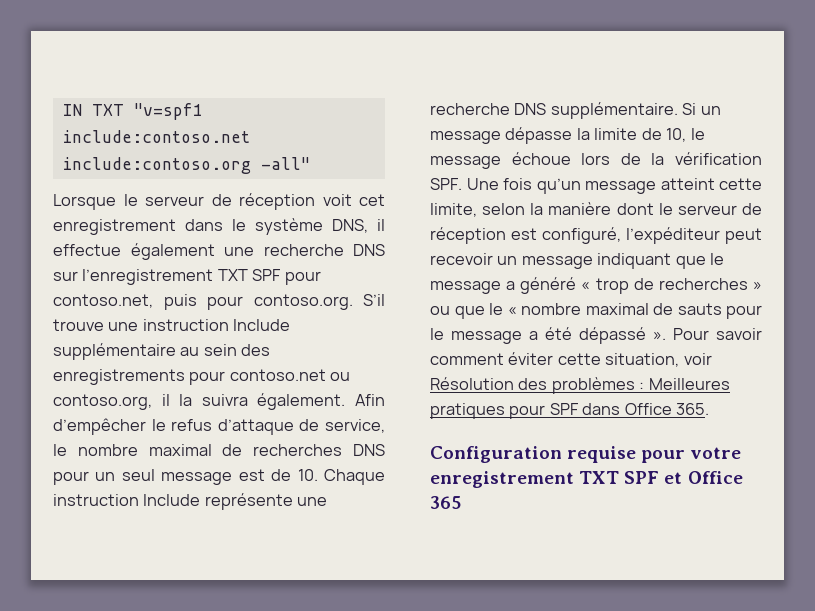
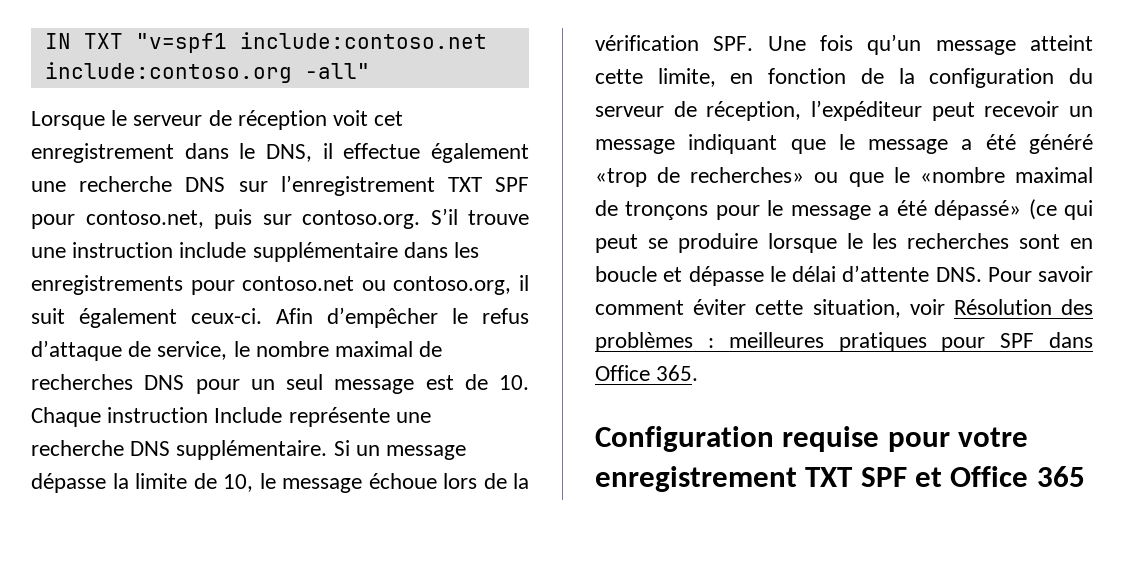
[255,218,323,235] système -> (256, 151) none
[207,296,243,310] pour -> [262,214,292,225] sur
[233,319,291,331] [53,343,271,360] Include supplémentaire au sein des -> [179,242,480,262] include supplémentaire dans les
[179,393,346,410] la suivra également. -> [31,308,262,328] suit également ceux-ci.
[482,202,762,215] [430,227,621,244] selon la manière dont le serveur de réception est configuré, -> [730,68,1093,88] [595,101,802,121] en fonction de la configuration du serveur de réception,
[520,277,762,294] généré « trop de recherches » -> [985,134,1093,154] [595,167,805,187] été généré «trop de recherches»
[507,303,722,315] « nombre maximal de sauts -> [919,167,1093,183] [595,200,709,220] «nombre maximal de tronçons
[579,327,666,344] dépassé ». -> [934,199,1093,220] [595,233,1093,253] [595,265,982,286] dépassé» (ce qui peut se produire lorsque le les recherches sont en boucle et dépasse le délai d’attente DNS.
[648,378,730,390] Meilleures -> [728,332,824,348] meilleures

